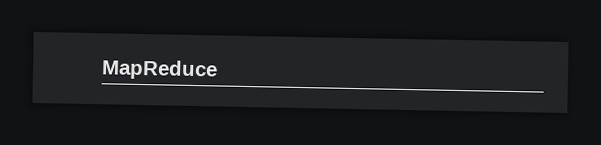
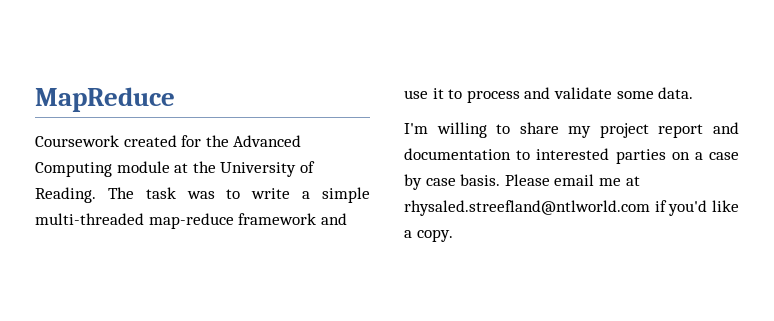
(218, 70) none -> [35,135,302,147] [35,161,315,177] [35,187,370,203] [35,213,347,229] [404,87,694,103] [404,122,739,138] [404,148,739,164] [404,174,640,190] [404,200,739,216] [404,229,453,242] // Coursework created for the Advanced Computing module at the University of Reading. The task was to write a simple multi-threaded map-reduce framework and use it to process and validate some data. // I'm willing to share my project report and documentation to interested parties on a case by case basis. Please email me at rhysaled.streefland@ntlworld.com if you'd like a copy.

